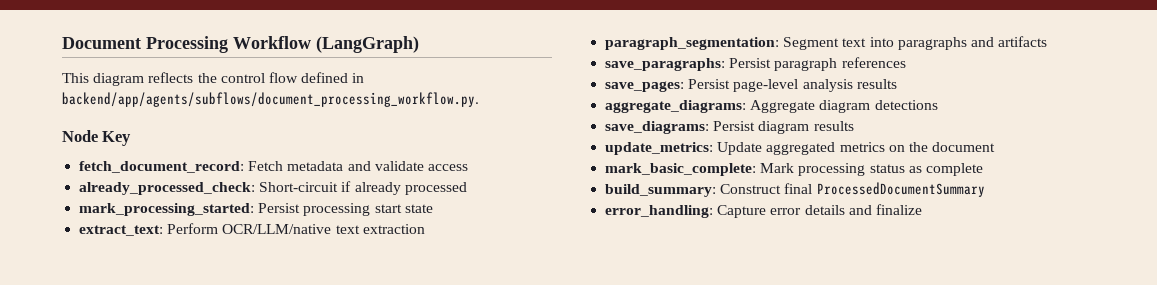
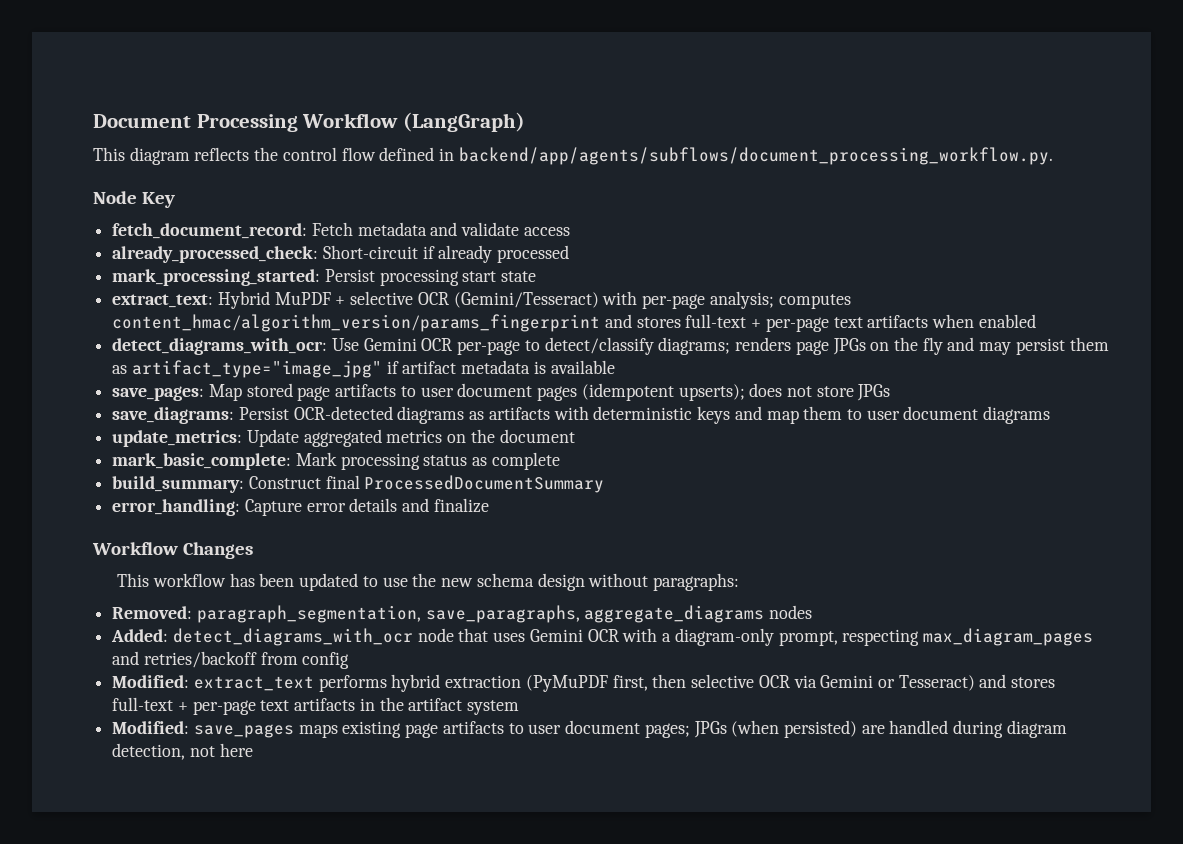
[167,223,425,234] [605,36,1048,50] [605,57,906,71] [605,79,897,92] [605,100,938,113] [605,121,854,134] Perform OCR/LLM/native text extraction // paragraph_segmentation: Segment text into paragraphs and artifacts // save_paragraphs: Persist paragraph references // save_pages: Persist page-level analysis results // aggregate_diagrams: Aggregate diagram detections // save_diagrams: Persist diagram results -> [217,291,851,309] [112,314,1036,332] [112,337,1109,355] [112,360,615,378] [112,383,891,401] [112,406,1051,424] Hybrid MuPDF + selective OCR (Gemini/Tesseract) with per-page analysis; computes content_hmac/algorithm_version/params_fingerprint and stores full-text + per-page text artifacts when enabled // detect_diagrams_with_ocr: Use Gemini OCR per-page to detect/classify diagrams; renders page JPGs on the fly and may persist them as artifact_type="image_jpg" if artifact metadata is available // save_pages: Map stored page artifacts to user document pages (idempotent upserts); does not store JPGs // save_diagrams: Persist OCR-detected diagrams as artifacts with deterministic keys and map them to user document diagrams
(922, 209) none -> [92,542,254,559] [117,573,739,591] [112,605,813,623] [111,628,1093,646] [112,651,350,669] [112,674,1056,692] [112,697,520,715] [112,720,1067,738] [112,743,253,760] // Workflow Changes // This workflow has been updated to use the new schema design without paragraphs: // Removed: paragraph_segmentation, save_paragraphs, aggregate_diagrams nodes // Added: detect_diagrams_with_ocr node that uses Gemini OCR with a diagram-only prompt, respecting max_diagram_pages and retries/backoff from config // Modified: extract_text performs hybrid extraction (PyMuPDF first, then selective OCR via Gemini or Tesseract) and stores full-text + per-page text artifacts in the artifact system // Modified: save_pages maps existing page artifacts to user document pages; JPGs (when persisted) are handled during diagram detection, not here

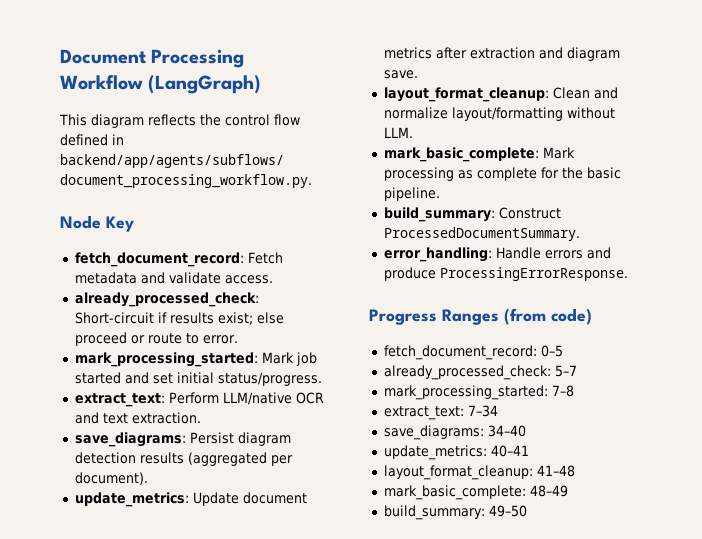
[523,227,570,236] access -> [224,275,273,284] access.
[438,245,570,263] [112,269,537,286] [112,291,851,309] [112,314,1036,332] [112,337,1109,355] [112,360,615,378] [112,383,891,401] [112,406,1051,424] [112,429,575,447] already processed // mark_processing_started: Persist processing start state // extract_text: Hybrid MuPDF + selective OCR (Gemini/Tesseract) with per-page analysis; computes content_hmac/algorithm_version/params_fingerprint and stores full-text + per-page text artifacts when enabled // detect_diagrams_with_ocr: Use Gemini OCR per-page to detect/classify diagrams; renders page JPGs on the fly and may persist them as artifact_type="image_jpg" if artifact metadata is available // save_pages: Map stored page artifacts to user document pages (idempotent upserts); does not store JPGs // save_diagrams: Persist OCR-detected diagrams as artifacts with deterministic keys and map them to user document diagrams // update_metrics: Update aggregated metrics on the document -> [169,312,284,325] [74,332,238,346] [74,352,317,367] [74,372,322,386] [74,392,324,407] [74,412,201,424] [74,432,291,447] [74,452,293,466] [74,472,148,485] [74,492,307,507] [383,47,620,61] [383,70,418,79] [383,87,618,102] [383,107,615,121] [383,127,413,138] results exist; else proceed or route to error. // mark_processing_started: Mark job started and set initial status/progress. // extract_text: Perform LLM/native OCR and text extraction. // save_diagrams: Persist diagram detection results (aggregated per document). // update_metrics: Update document metrics after extraction and diagram save. // layout_format_cleanup: Clean and normalize layout/formatting without LLM.
[423,455,468,466] status -> (454, 174) none
(560, 461) none -> [540,167,621,179] [383,187,440,201] for the basic pipeline.
[325,475,605,493] final ProcessedDocumentSummary -> [383,227,580,241] ProcessedDocumentSummary.
[244,498,489,516] [92,542,254,559] [117,573,739,591] [112,605,813,623] [111,628,1093,646] [112,651,350,669] [112,674,1056,692] [112,697,520,715] [112,720,1067,738] [112,743,253,760] Capture error details and finalize // Workflow Changes // This workflow has been updated to use the new schema design without paragraphs: // Removed: paragraph_segmentation, save_paragraphs, aggregate_diagrams nodes // Added: detect_diagrams_with_ocr node that uses Gemini OCR with a diagram-only prompt, respecting max_diagram_pages and retries/backoff from config // Modified: extract_text performs hybrid extraction (PyMuPDF first, then selective OCR via Gemini or Tesseract) and stores full-text + per-page text artifacts in the artifact system // Modified: save_pages maps existing page artifacts to user document pages; JPGs (when persisted) are handled during diagram detection, not here -> [495,247,611,259] [383,267,628,281] [369,308,592,325] [383,345,563,360] [383,365,577,380] [383,385,574,400] [383,405,498,420] [383,425,526,440] [383,445,529,460] [383,465,575,480] [383,485,568,500] [383,505,527,520] Handle errors and produce ProcessingErrorResponse. // Progress Ranges (from code) // fetch_document_record: 0–5 // already_processed_check: 5–7 // mark_processing_started: 7–8 // extract_text: 7–34 // save_diagrams: 34–40 // update_metrics: 40–41 // layout_format_cleanup: 41–48 // mark_basic_complete: 48–49 // build_summary: 49–50

